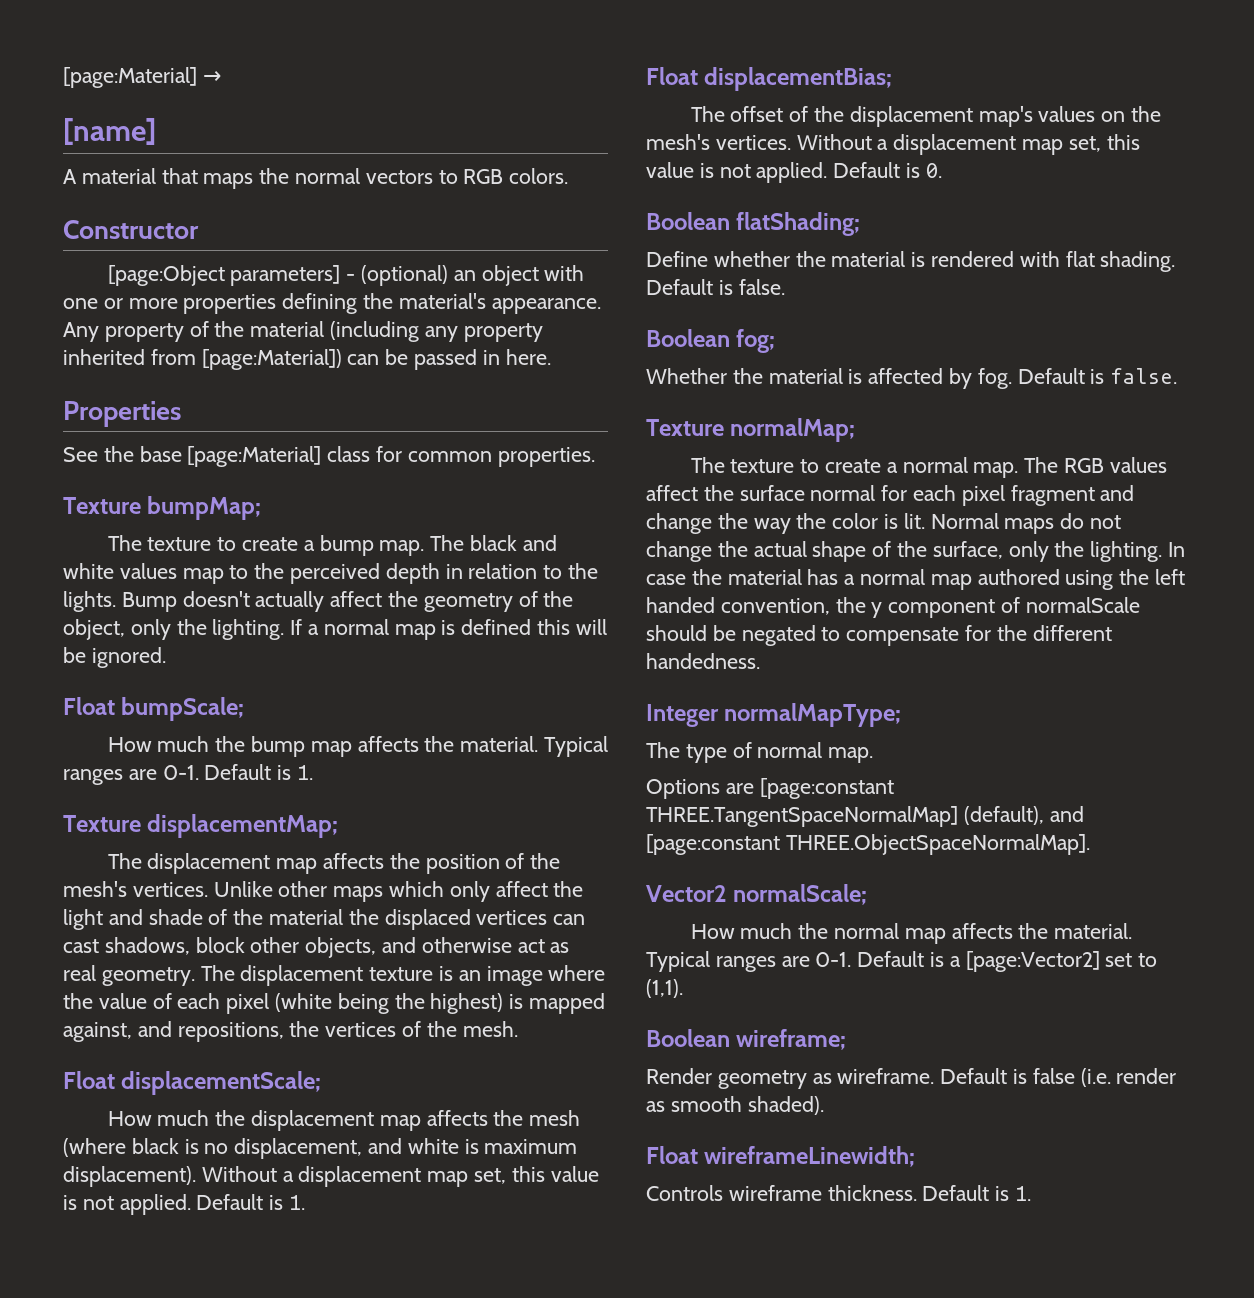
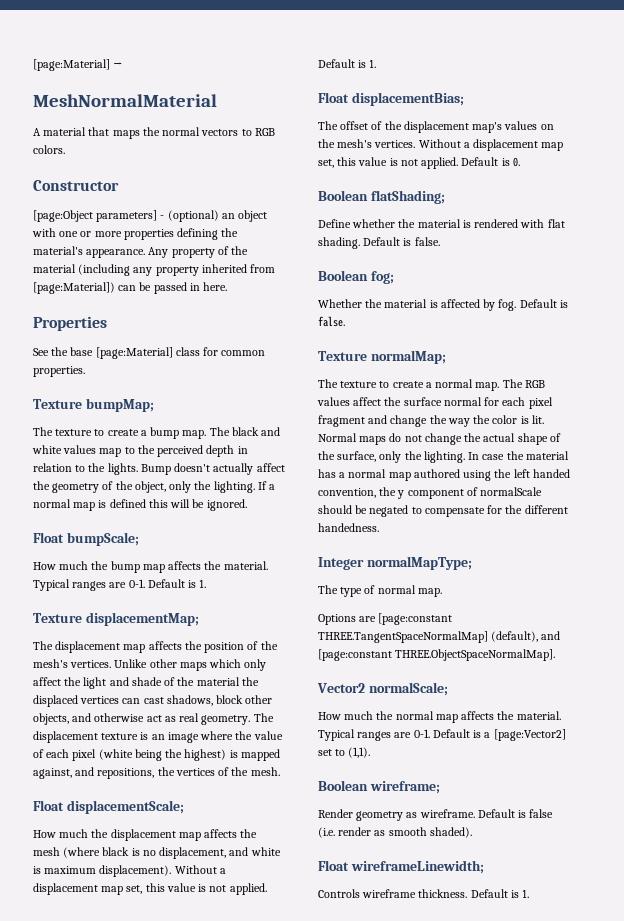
[63,118,156,145] [name] -> [33,94,217,107] MeshNormalMaterial

